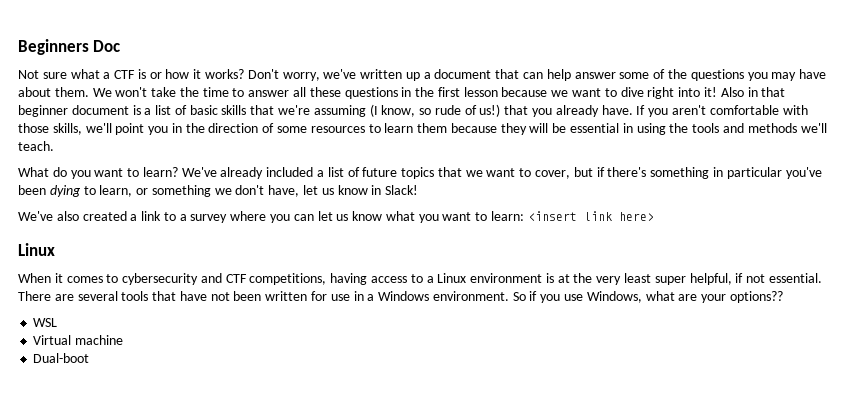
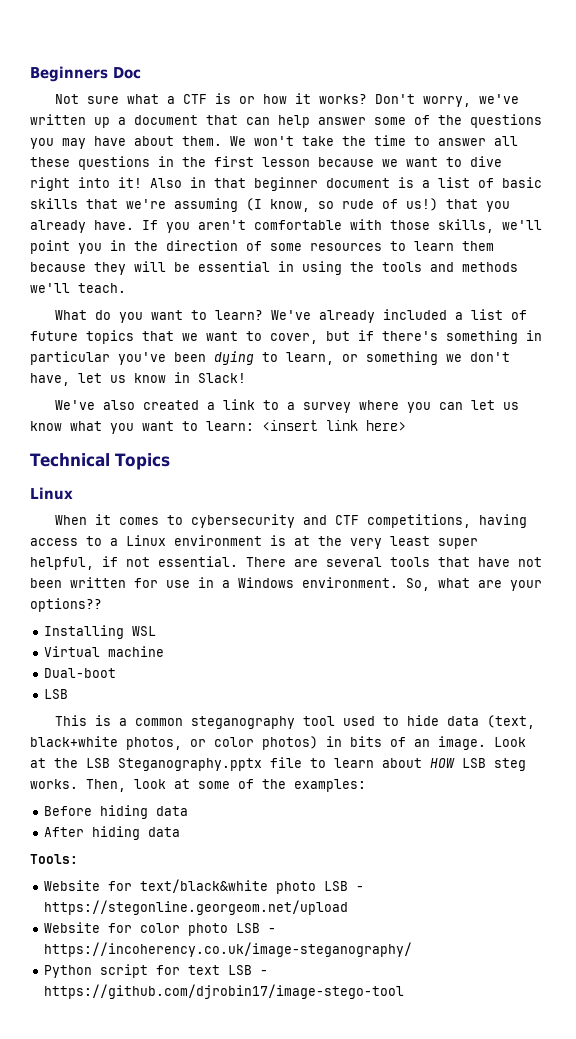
(654, 216) none -> [30,453,170,470] // Technical Topics
[512,291,642,303] So if you use Windows, -> [406,578,430,591] So,
(783, 297) none -> [44,625,125,639] Installing
(90, 358) none -> [44,689,69,699] [54,715,535,729] [30,736,526,750] [30,757,526,771] [30,779,366,792] [44,805,189,819] [44,826,181,840] [30,854,78,864] [44,879,365,894] [44,900,349,915] [44,922,277,936] [44,942,413,957] [44,964,269,978] [44,984,405,999] // LSB // This is a common steganography tool used to hide data (text, black+white photos, or color photos) in bits of an image. Look at the LSB Steganography.pptx file to learn about HOW LSB steg works. Then, look at some of the examples: // Before hiding data // After hiding data // Tools: // Website for text/black&white photo LSB - https://stegonline.georgeom.net/upload // Website for color photo LSB - https://incoherency.co.uk/image-steganography/ // Python script for text LSB - https://github.com/djrobin17/image-stego-tool

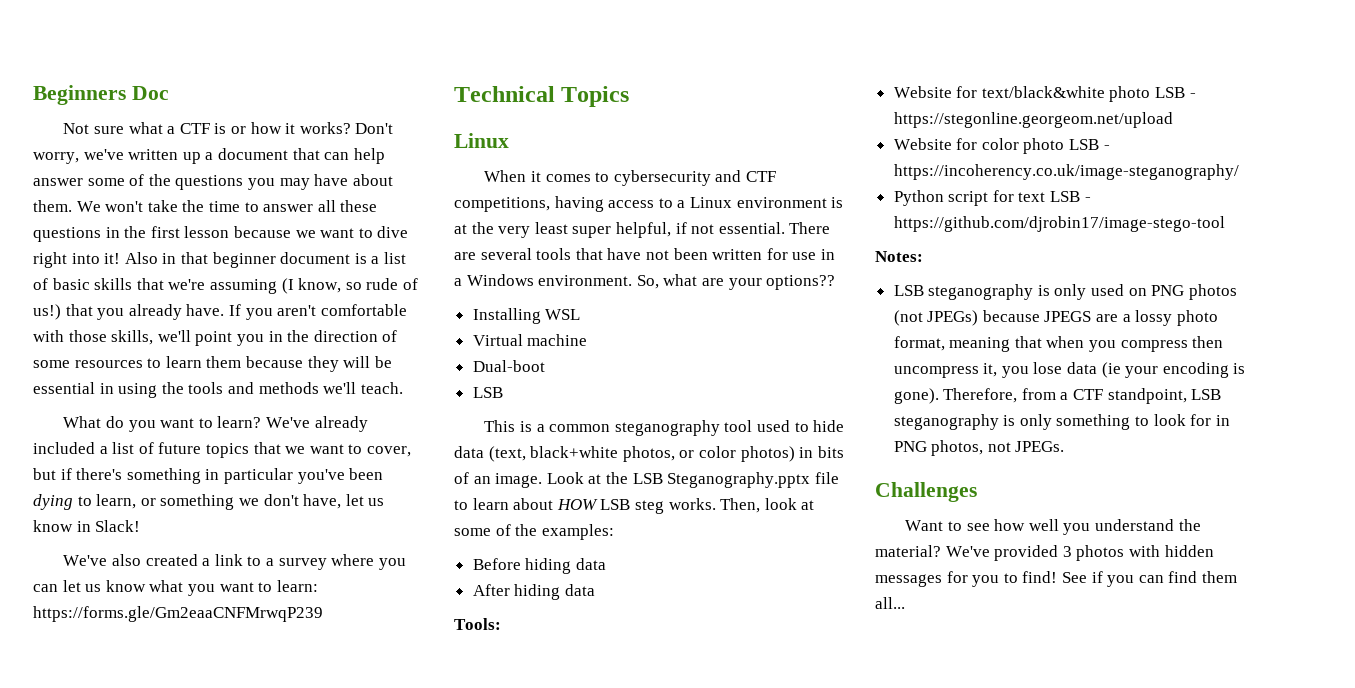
[262,420,406,431] <insert link here> -> [33,606,323,622] https://forms.gle/Gm2eaaCNFMrwqP239
(405, 991) none -> [875,251,923,262] [893,284,1237,300] [893,310,1218,326] [893,336,1224,352] [893,362,1246,378] [893,388,1222,404] [893,414,1230,430] [893,440,1065,456] [875,482,977,502] [905,519,1201,535] [875,545,1214,561] [875,571,1237,587] [875,597,905,609] // Notes: // LSB steganography is only used on PNG photos (not JPEGs) because JPEGS are a lossy photo format, meaning that when you compress then uncompress it, you lose data (ie your encoding is gone). Therefore, from a CTF standpoint, LSB steganography is only something to look for in PNG photos, not JPEGs. // Challenges // Want to see how well you understand the material? We've provided 3 photos with hidden messages for you to find! See if you can find them all...

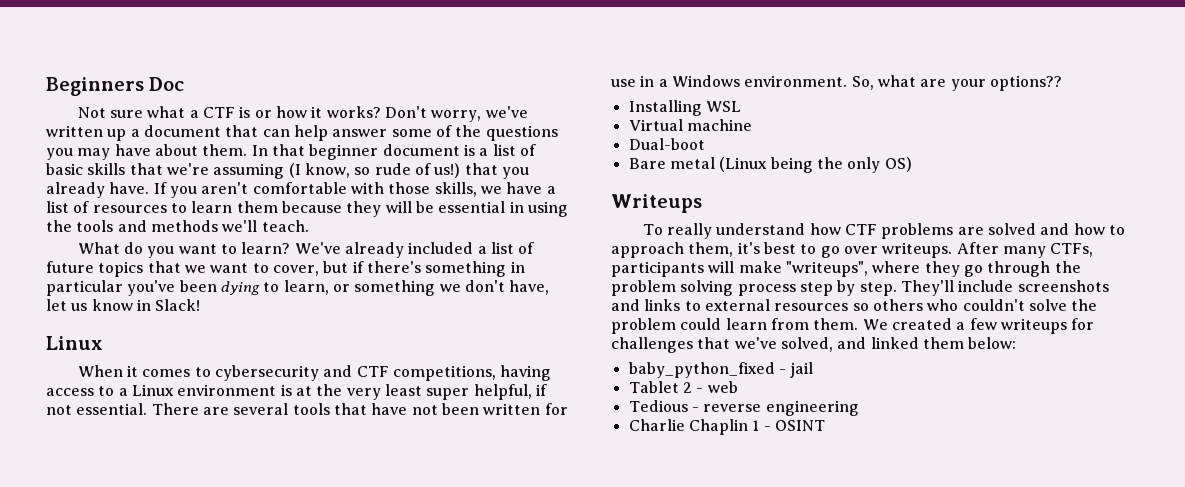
[76,200,378,212] [33,226,409,242] [33,252,177,268] We won't take the time to answer all these questions in the first lesson because we want to dive right into it! Also in -> [251,145,268,156] In
[157,330,398,346] [33,360,70,368] we'll point you in the direction of some -> [480,182,556,194] [46,201,90,213] we have a list of
[63,554,406,570] [33,580,318,596] [33,606,323,622] [454,86,630,107] // We've also created a link to a survey where you can let us know what you want to learn: https://forms.gle/Gm2eaaCNFMrwqP239 // Technical Topics -> (201, 305) none
[472,387,503,398] [484,420,845,436] [454,446,844,462] [454,472,839,488] [454,498,815,514] [454,524,614,540] [472,558,606,574] [472,584,595,600] [454,618,501,630] [893,86,1196,102] [893,112,1173,128] [893,138,1110,154] [893,164,1239,180] [893,190,1091,206] [893,216,1225,232] [875,251,923,262] [893,284,1237,300] [893,310,1218,326] [893,336,1224,352] [893,362,1246,378] [893,388,1222,404] [893,414,1230,430] [893,440,1065,456] [875,482,977,502] [905,519,1201,535] [875,545,1214,561] [875,571,1237,587] [875,597,905,609] LSB // This is a common steganography tool used to hide data (text, black+white photos, or color photos) in bits of an image. Look at the LSB Steganography.pptx file to learn about HOW LSB steg works. Then, look at some of the examples: // Before hiding data // After hiding data // Tools: // Website for text/black&white photo LSB - https://stegonline.georgeom.net/upload // Website for color photo LSB - https://incoherency.co.uk/image-steganography/ // Python script for text LSB - https://github.com/djrobin17/image-stego-tool // Notes: // LSB steganography is only used on PNG photos (not JPEGs) because JPEGS are a lossy photo format, meaning that when you compress then uncompress it, you lose data (ie your encoding is gone). Therefore, from a CTF standpoint, LSB steganography is only something to look for in PNG photos, not JPEGs. // Challenges // Want to see how well you understand the material? We've provided 3 photos with hidden messages for you to find! See if you can find them all... -> [628,157,912,173] [611,194,702,213] [642,223,1125,239] [611,242,1094,258] [611,261,1081,277] [611,280,1109,296] [611,299,1098,311] [611,318,1095,334] [611,337,1017,353] [628,362,814,378] [628,381,738,393] [628,400,859,416] [628,419,825,435] Bare metal (Linux being the only OS) // Writeups // To really understand how CTF problems are solved and how to approach them, it's best to go over writeups. After many CTFs, participants will make "writeups", where they go through the problem solving process step by step. They'll include screenshots and links to external resources so others who couldn't solve the problem could learn from them. We created a few writeups for challenges that we've solved, and linked them below: // baby_python_fixed - jail // Tablet 2 - web // Tedious - reverse engineering // Charlie Chaplin 1 - OSINT

